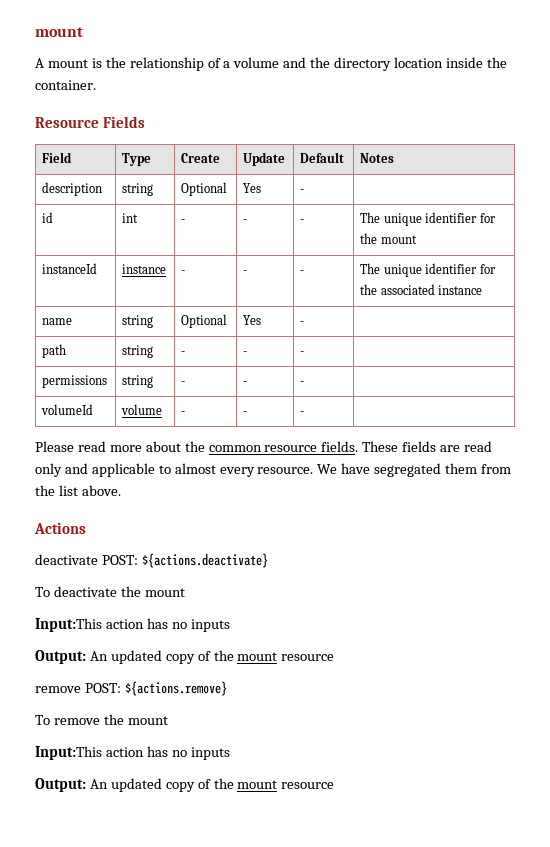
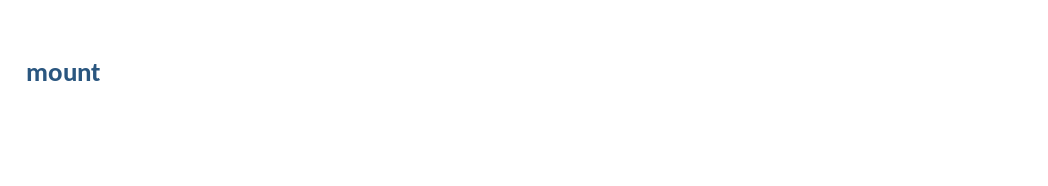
[35,27,83,37] [35,57,507,71] [35,80,96,90] [35,116,146,128] [42,152,73,163] [122,153,152,166] [181,153,221,163] [243,152,286,166] [300,152,345,163] [360,153,395,163] [42,182,103,196] [122,183,154,196] [181,182,228,196] [243,183,262,193] [300,189,305,193] [42,212,54,223] [122,213,139,223] [181,219,186,223] [243,219,248,223] [300,219,305,223] [360,212,496,226] [360,233,417,244] [42,263,98,274] [122,264,167,274] [181,270,186,274] [243,270,248,274] [300,270,305,274] [360,263,496,277] [360,284,483,295] [42,318,73,325] [122,315,154,328] [181,314,228,328] [243,315,262,325] [300,321,305,325] [42,344,67,358] [122,345,154,358] [181,351,186,355] [243,351,248,355] [300,351,305,355] [42,375,108,388] [122,375,154,388] [181,381,186,385] [243,381,248,385] [300,381,305,385] [41,404,94,415] [121,404,163,415] [181,411,186,415] [243,411,248,415] [300,411,305,415] [35,441,493,452] [35,463,512,477] [35,485,121,496] [34,522,86,534] [35,553,268,568] [35,586,185,597] [35,618,230,632] [35,650,335,664] [35,681,227,696] [35,714,168,725] [35,746,230,760] [35,778,335,792] mount // A mount is the relationship of a volume and the directory location inside the container. // Resource Fields // Field | Type | Create | Update | Default | Notes // description | string | Optional | Yes | - | // id | int | - | - | - | The unique identifier for the mount // instanceId | instance | - | - | - | The unique identifier for the associated instance // name | string | Optional | Yes | - | // path | string | - | - | - | // permissions | string | - | - | - | // volumeId | volume | - | - | - | // Please read more about the common resource fields. These fields are read only and applicable to almost every resource. We have segregated them from the list above. // Actions // deactivate POST: ${actions.deactivate} // To deactivate the mount // Input:This action has no inputs // Output: An updated copy of the mount resource // remove POST: ${actions.remove} // To remove the mount // Input:This action has no inputs // Output: An updated copy of the mount resource -> [26,64,100,81] mount

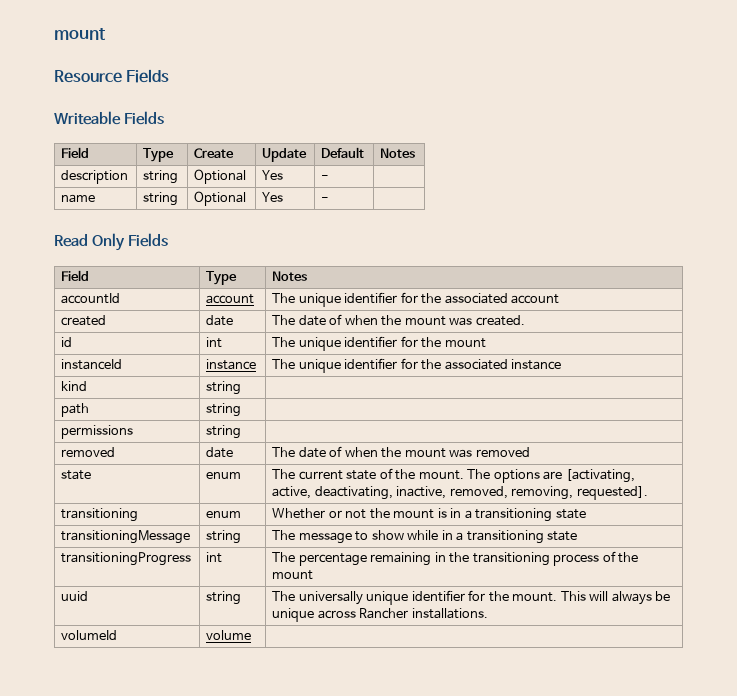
[26,64,100,81] mount -> [54,28,106,40] [54,69,170,83] [54,111,164,125] [61,147,90,158] [143,148,175,162] [194,148,235,158] [262,148,308,162] [321,147,365,158] [380,148,416,158] [61,170,129,184] [143,170,179,184] [194,169,247,184] [262,170,284,180] [321,175,330,180] [61,194,96,203] [143,192,179,206] [194,191,247,206] [262,192,284,202] [321,197,330,202] [54,233,168,251] [61,270,90,281] [206,271,238,285] [272,271,308,281] [61,293,121,304] [206,294,255,304] [272,292,560,307] [61,315,107,326] [206,315,234,326] [272,314,525,326] [61,337,73,347] [206,337,223,348] [272,336,486,351] [61,359,123,370] [206,359,257,370] [272,358,562,373] [61,381,88,391] [206,381,242,395] [61,403,90,417] [206,403,242,417] [61,425,134,439] [206,425,242,439] [61,447,116,457] [206,447,234,458] [272,446,530,458] [61,470,92,480] [206,472,242,479] [272,468,635,483] [272,486,648,500] [61,508,139,522] [206,511,242,518] [272,508,586,522] [61,530,191,544] [206,530,242,544] [272,530,578,544] [61,552,192,566] [206,552,223,563] [272,551,639,566] [272,570,314,580] [61,591,89,601] [206,591,242,605] [272,590,671,605] [272,608,488,622] [61,630,118,640] [206,630,252,640] mount // Resource Fields // Writeable Fields // Field | Type | Create | Update | Default | Notes // description | string | Optional | Yes | - | // name | string | Optional | Yes | - | // Read Only Fields // Field | Type | Notes // accountId | account | The unique identifier for the associated account // created | date | The date of when the mount was created. // id | int | The unique identifier for the mount // instanceId | instance | The unique identifier for the associated instance // kind | string | // path | string | // permissions | string | // removed | date | The date of when the mount was removed // state | enum | The current state of the mount. The options are [activating, active, deactivating, inactive, removed, removing, requested]. // transitioning | enum | Whether or not the mount is in a transitioning state // transitioningMessage | string | The message to show while in a transitioning state // transitioningProgress | int | The percentage remaining in the transitioning process of the mount // uuid | string | The universally unique identifier for the mount. This will always be unique across Rancher installations. // volumeId | volume |

